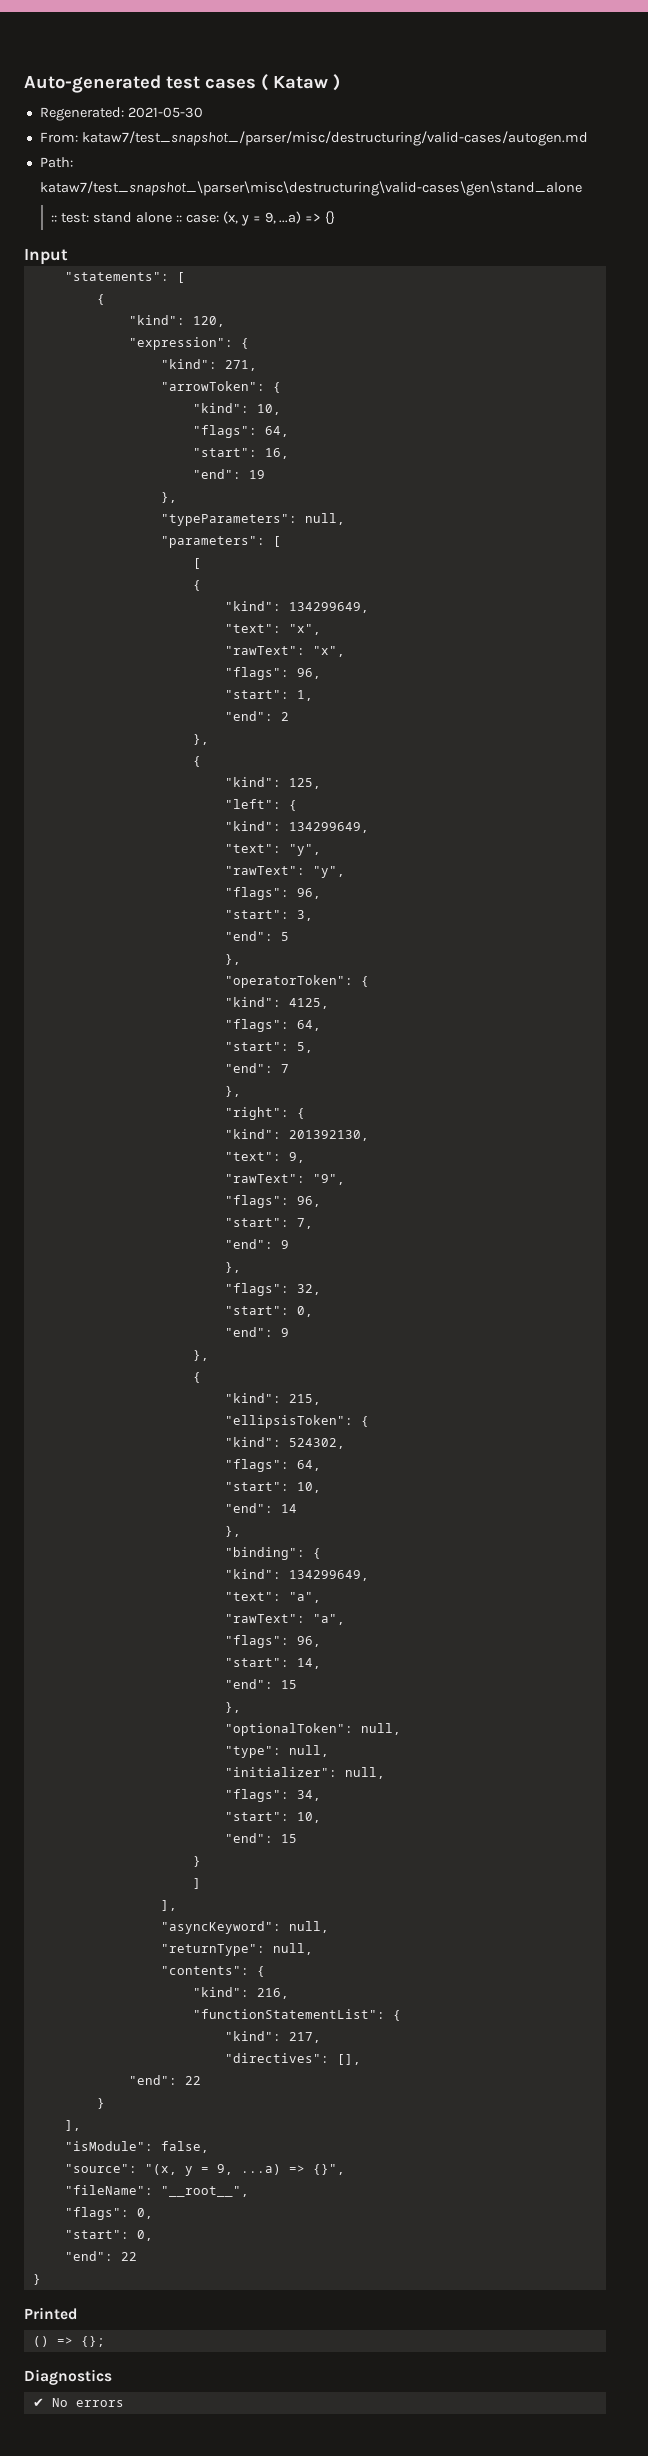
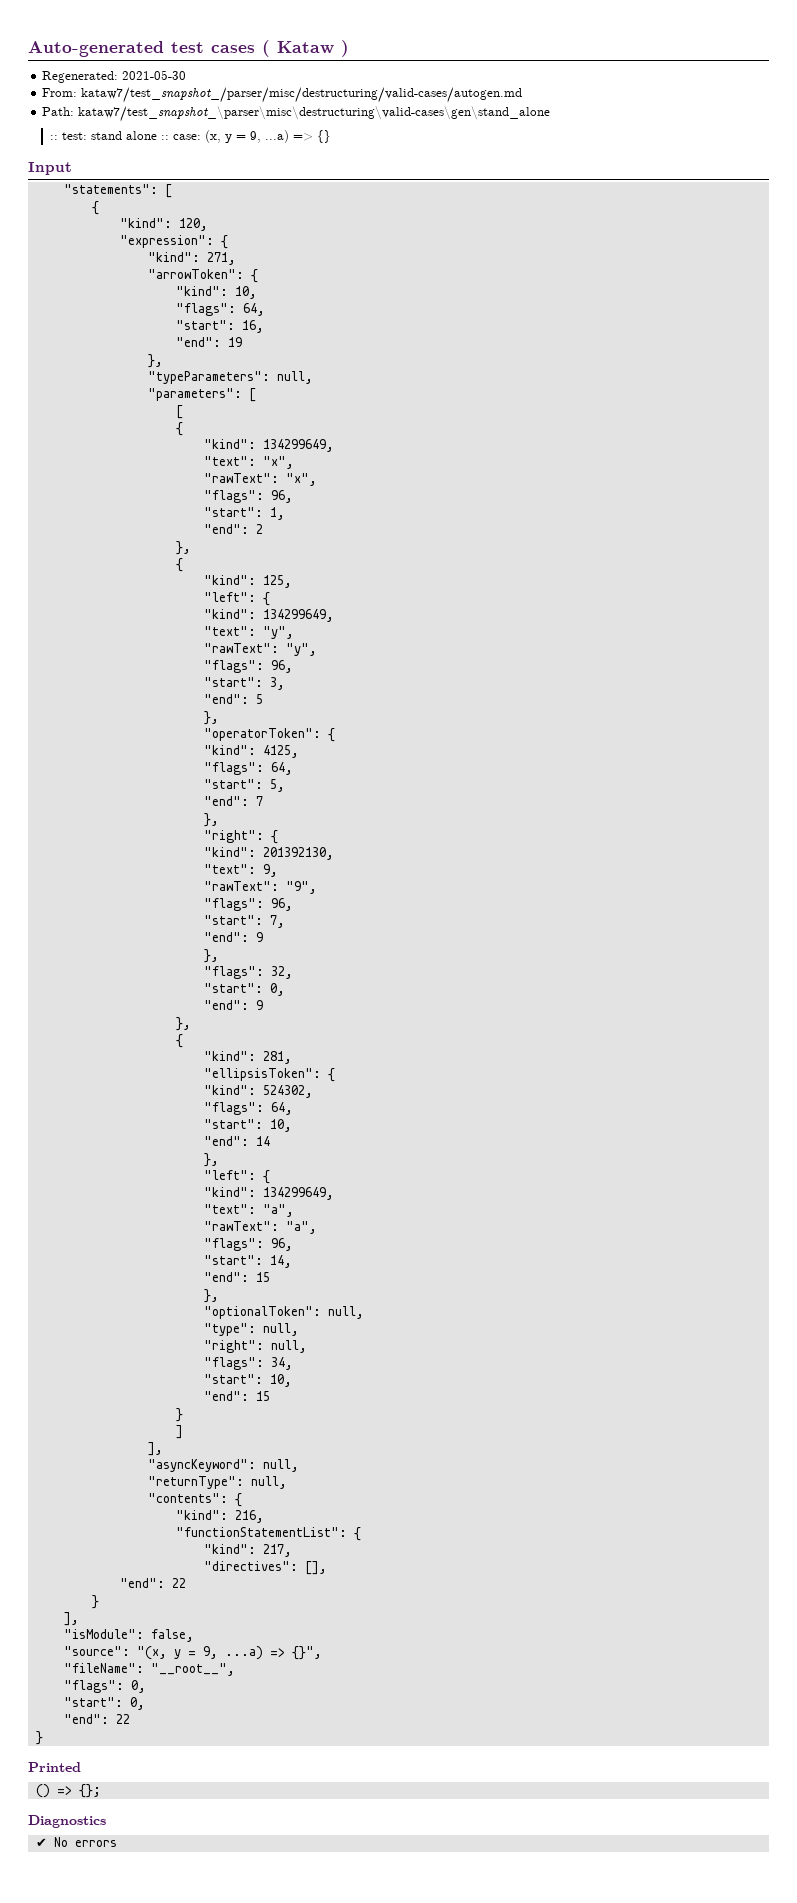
[288,1394,321,1405] 215, -> [262,1051,292,1064] 281,
[224,1547,305,1560] "binding": -> [203,1170,256,1180] "left":
[224,1767,337,1777] "initializer": -> [203,1340,264,1353] "right":

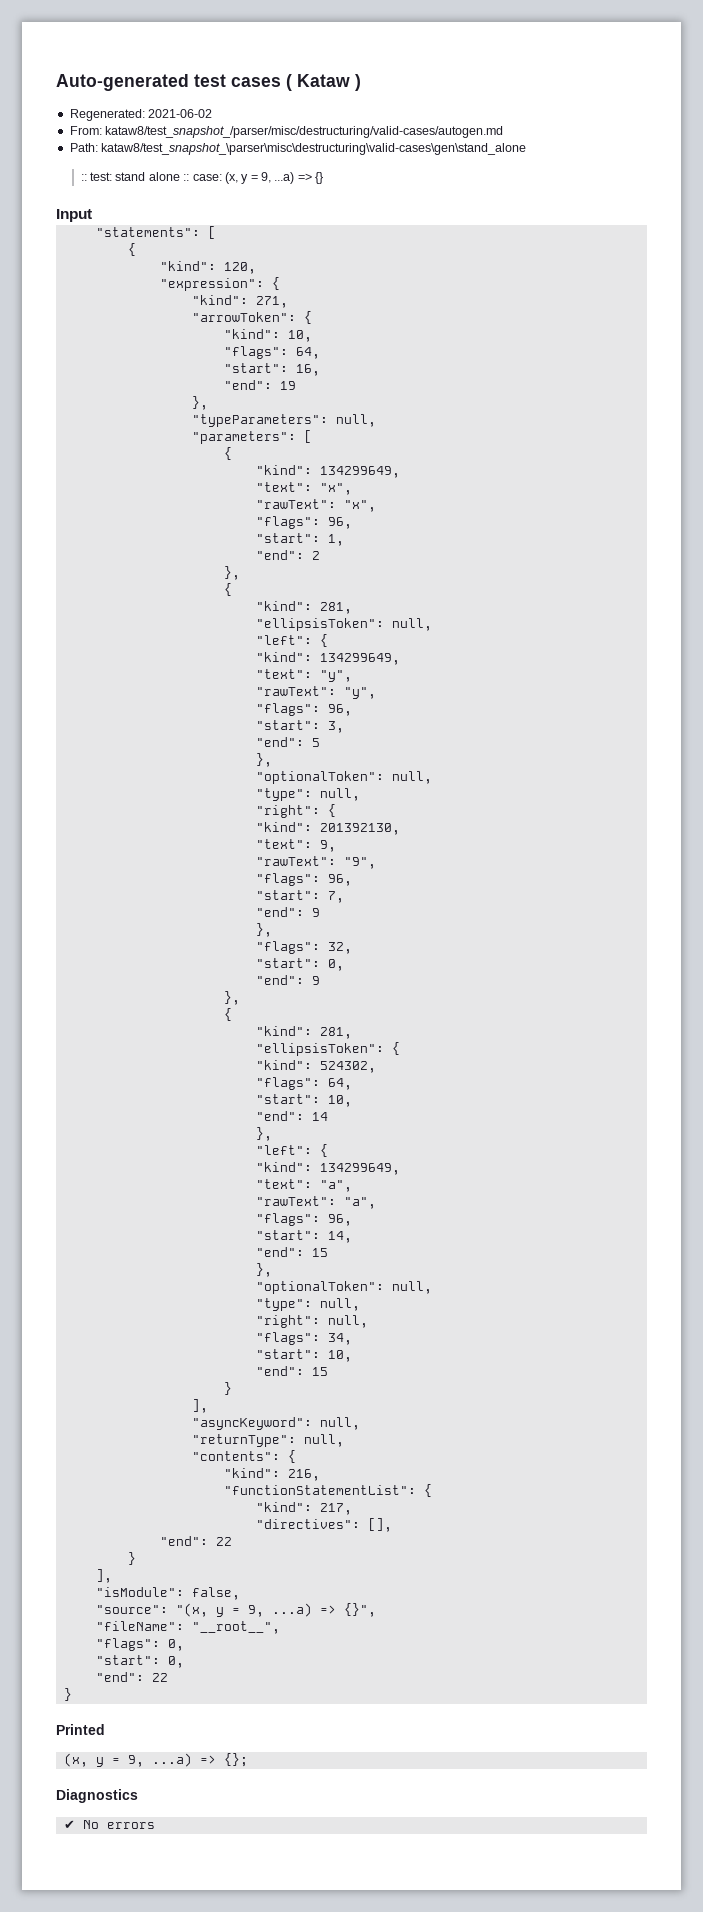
[122,70,187,80] 2021-05-30 -> [148,109,213,118] 2021-06-02
[81,87,523,103] kataw7/test_snapshot_/parser/misc/destructuring/valid-cases/autogen.md -> [105,126,504,138] kataw8/test_snapshot_/parser/misc/destructuring/valid-cases/autogen.md
[78,106,551,122] kataw7/test_snapshot_\parser\misc\destructuring\valid-cases\gen\stand_alone -> [101,143,527,155] kataw8/test_snapshot_\parser\misc\destructuring\valid-cases\gen\stand_alone
[175,405,183,419] // [ -> (312, 436) none
[262,575,292,588] 125, -> [319,602,352,614] [255,618,432,631] 281, // "ellipsisToken": null,
[203,728,335,742] [203,745,299,758] [203,762,293,775] [203,779,285,792] [203,796,263,806] [203,813,219,827] "operatorToken": { // "kind": 4125, // "flags": 64, // "start": 5, // "end": 7 // }, -> [255,771,432,784] [255,788,360,801] "optionalToken": null, // "type": null,
[175,1425,183,1439] // ] -> (232, 1388) none
[35,1784,50,1798] () -> [63,1753,192,1767] (x, y = 9, ...a)

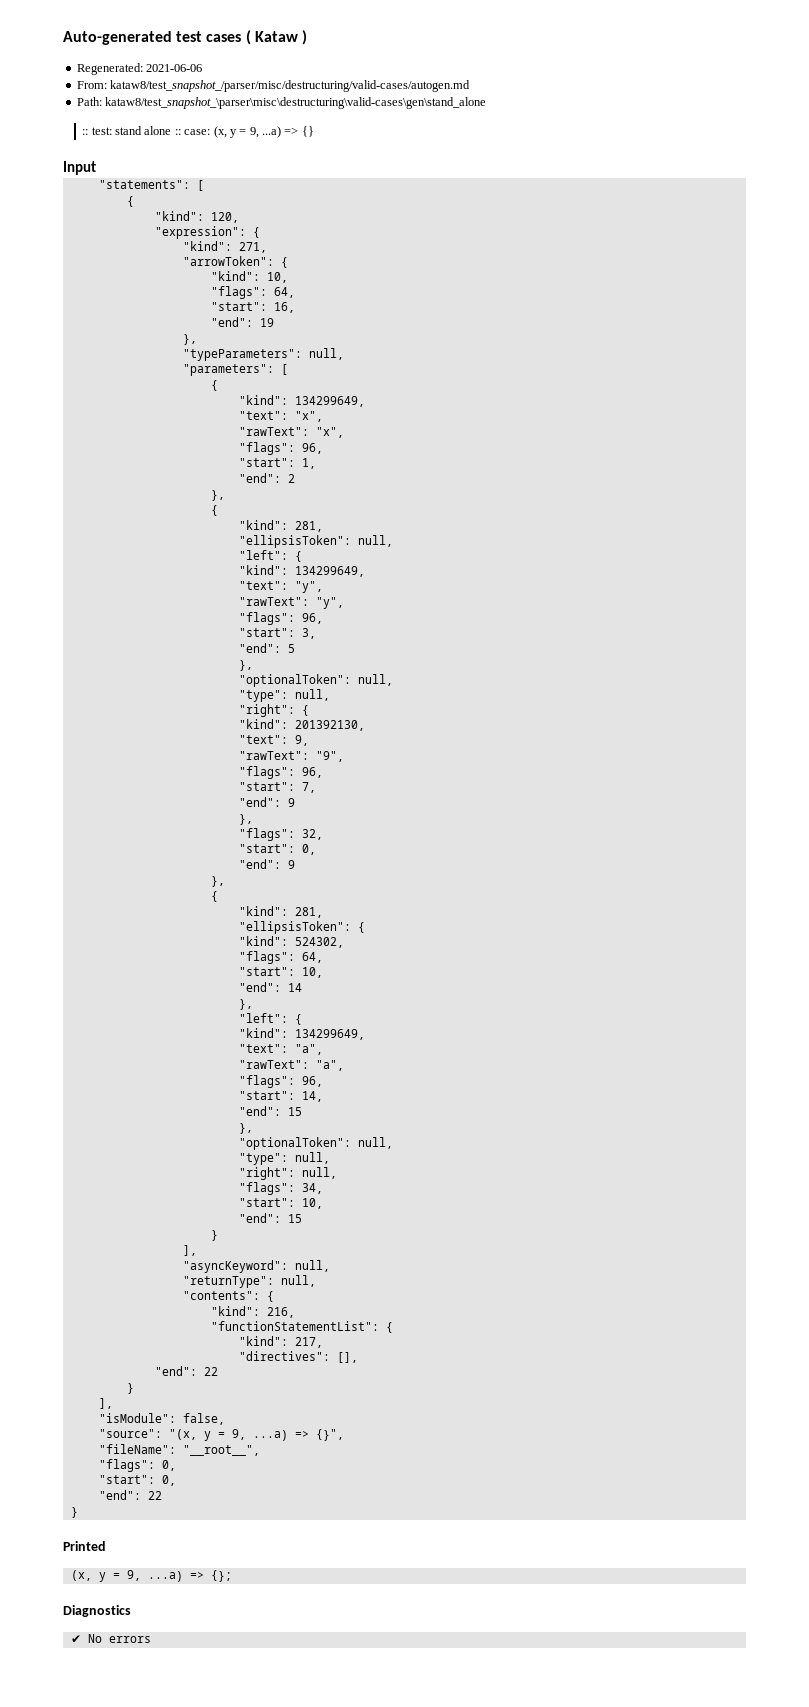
[148,109,213,118] 2021-06-02 -> [146,64,203,72] 2021-06-06

